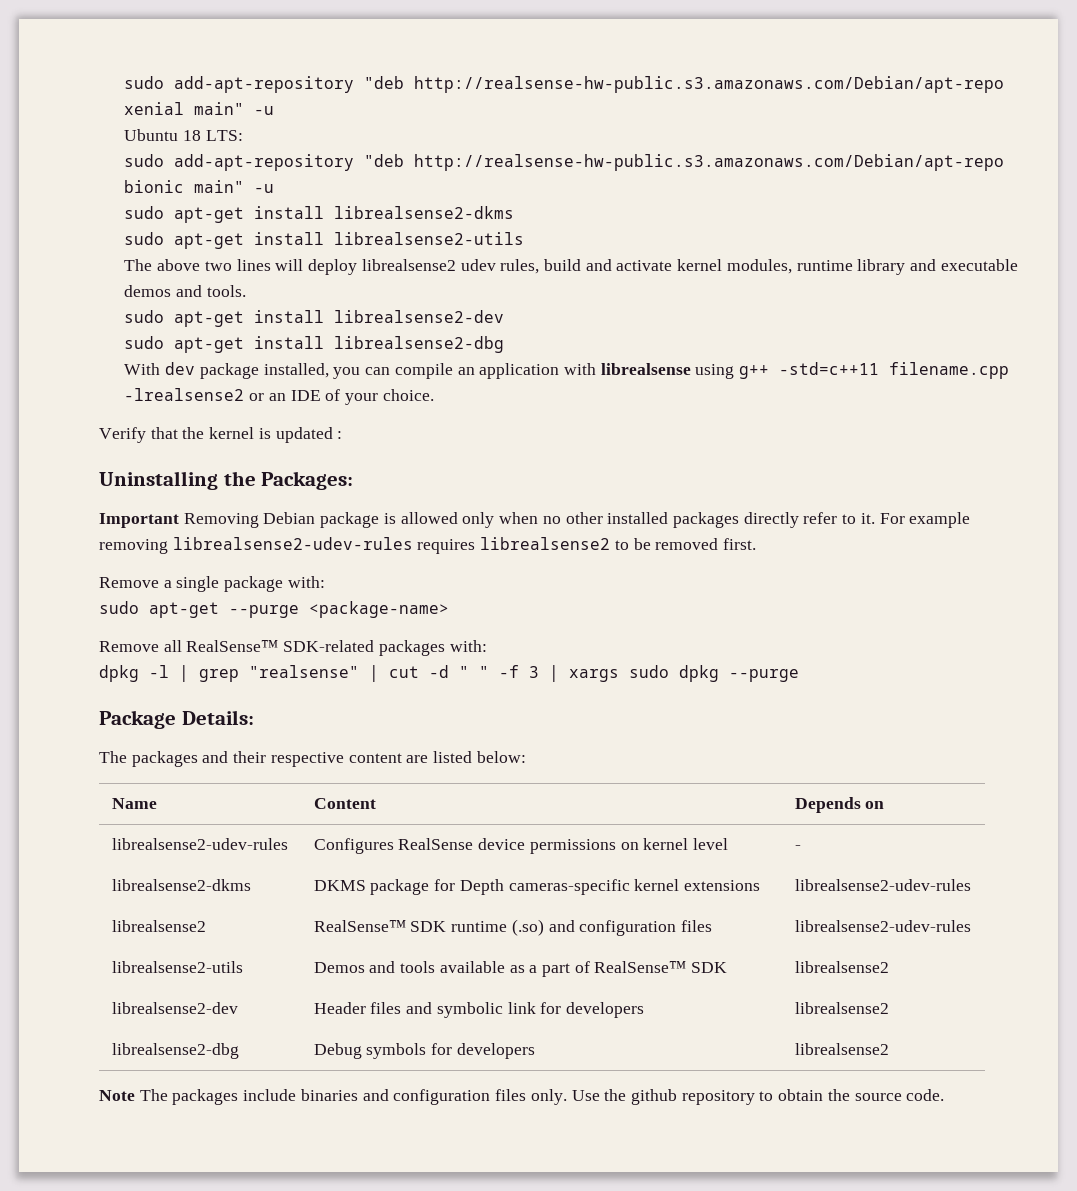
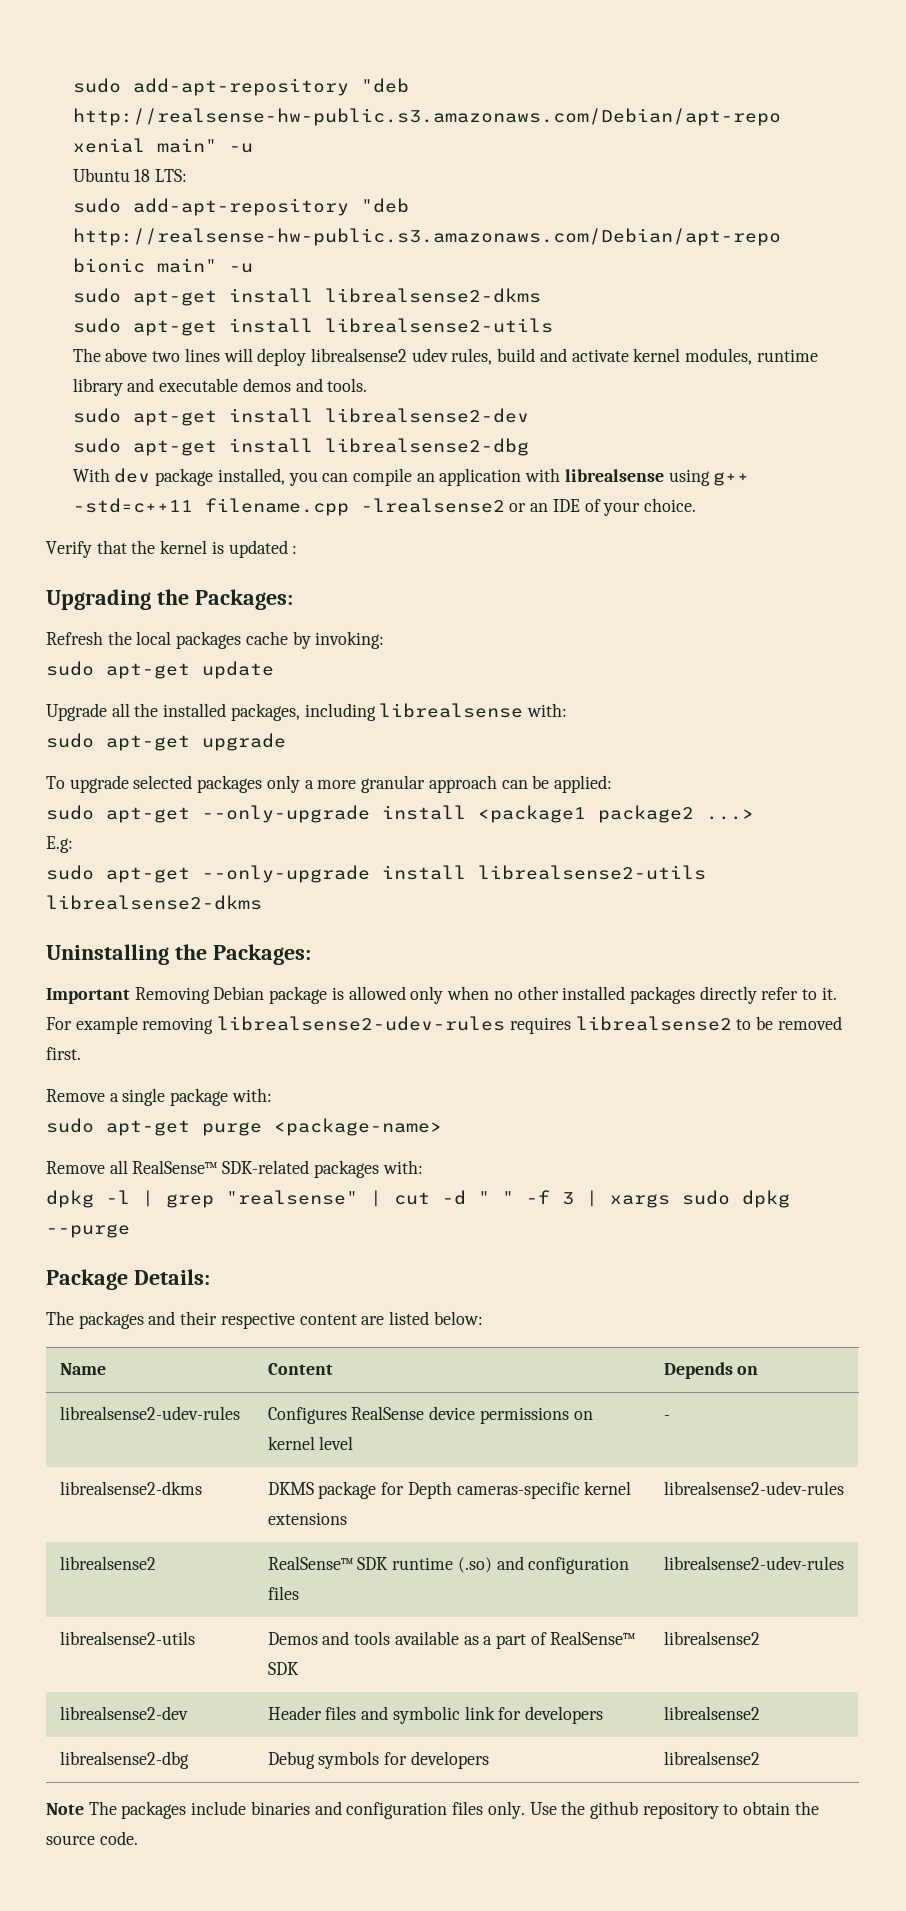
(343, 435) none -> [46,589,293,610] [46,631,385,649] [46,661,274,679] [46,703,568,721] [46,733,286,751] [46,775,612,793] [46,805,754,823] [46,836,73,853] [46,865,706,883] [46,895,262,910] // Upgrading the Packages: // Refresh the local packages cache by invoking: // sudo apt-get update // Upgrade all the installed packages, including librealsense with: // sudo apt-get upgrade // To upgrade selected packages only a more granular approach can be applied: // sudo apt-get --only-upgrade install <package1 package2 ...> // E.g: // sudo apt-get --only-upgrade install librealsense2-utils librealsense2-dkms
[229,605,299,618] --purge -> [202,1122,262,1136] purge

